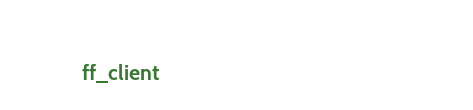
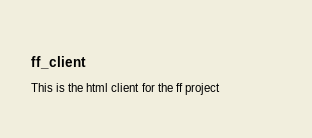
(159, 73) none -> [31,83,220,95] // This is the html client for the ff project

